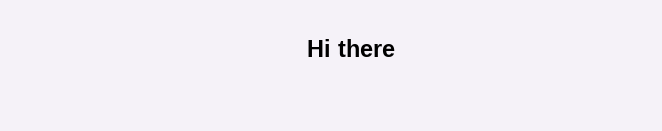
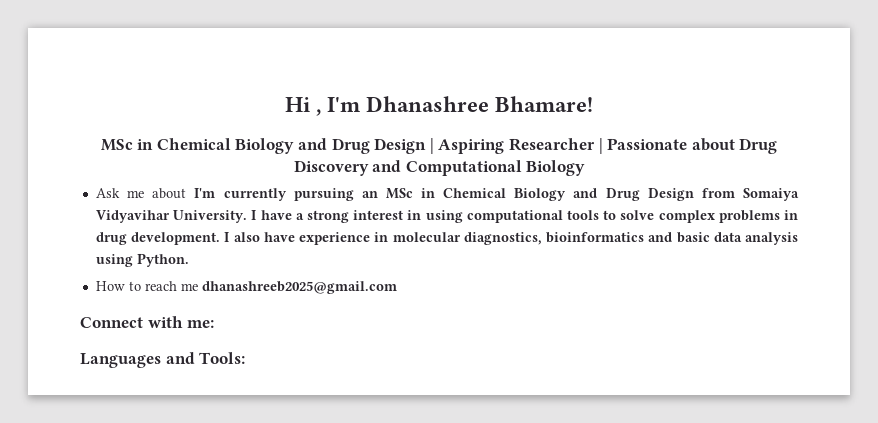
[337,39,395,57] there -> [315,96,594,116] [100,138,778,154] [293,160,586,176] [95,188,799,201] [95,210,798,223] [95,232,798,245] [95,253,189,267] [95,281,397,294] [80,316,215,328] [80,352,246,368] , I'm Dhanashree Bhamare! // MSc in Chemical Biology and Drug Design | Aspiring Researcher | Passionate about Drug Discovery and Computational Biology // Ask me about I'm currently pursuing an MSc in Chemical Biology and Drug Design from Somaiya Vidyavihar University. I have a strong interest in using computational tools to solve complex problems in drug development. I also have experience in molecular diagnostics, bioinformatics and basic data analysis using Python. // How to reach me dhanashreeb2025@gmail.com // Connect with me: // Languages and Tools:

